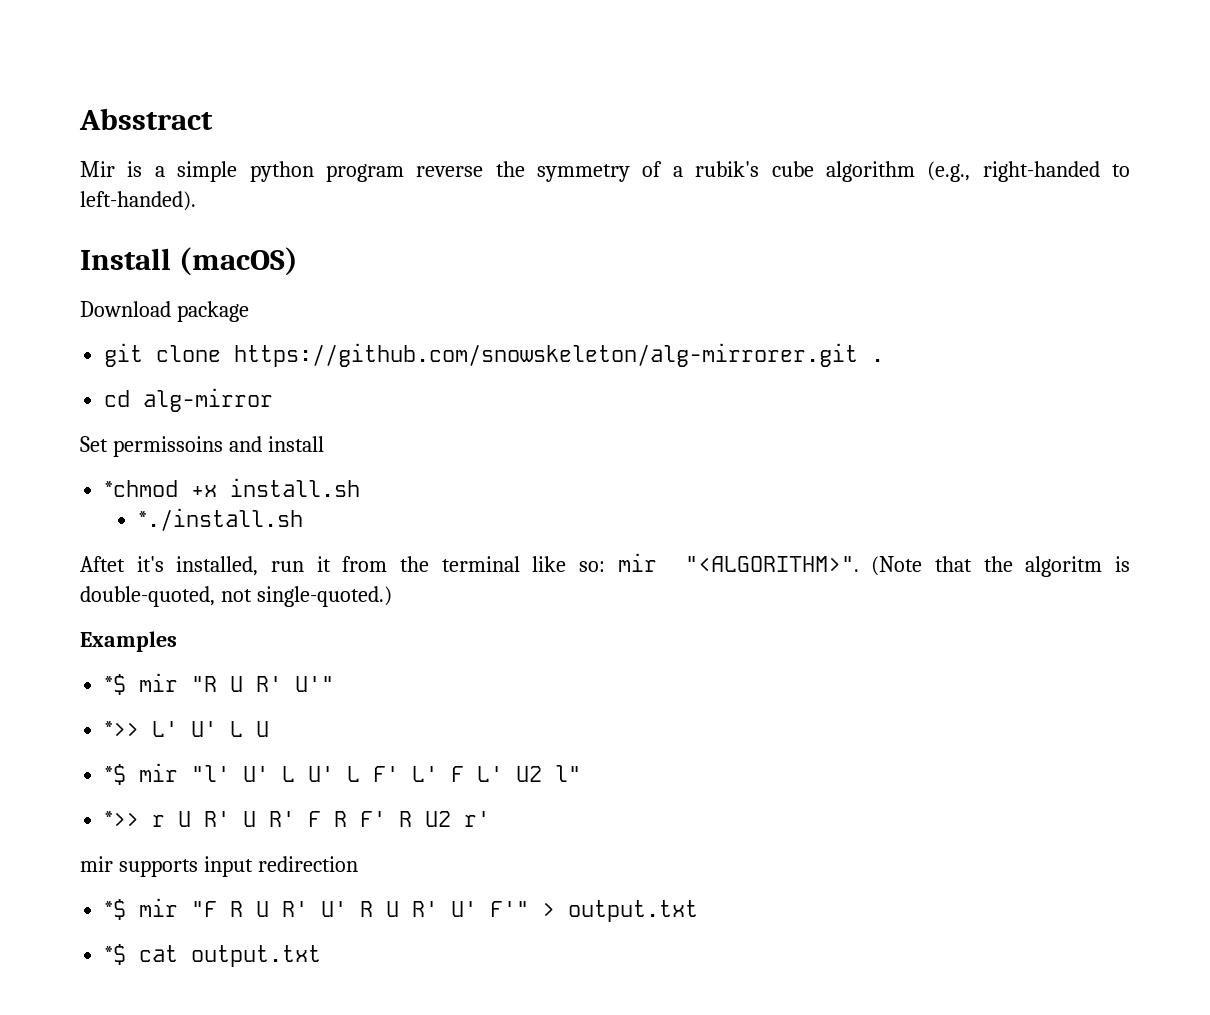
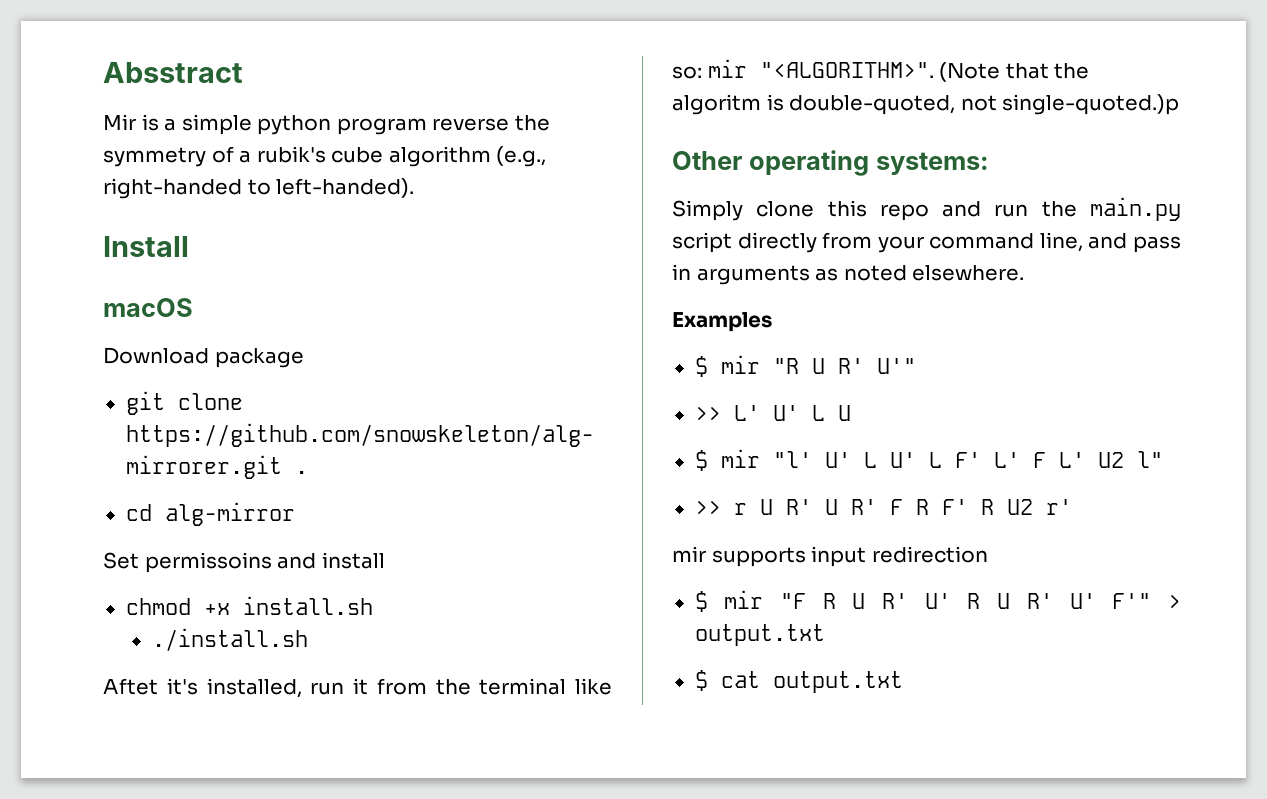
[179,247,299,276] (macOS) -> [103,298,193,317] // macOS
[104,480,179,497] *chmod -> [125,598,191,615] chmod
[137,508,303,531] *./install.sh -> [151,628,308,651] ./install.sh
[256,586,392,607] single-quoted.) -> [1002,94,1180,115] [672,150,989,176] [672,197,1181,221] [672,232,1181,253] [672,264,1025,285] single-quoted.)p // Other operating systems: // Simply clone this repo and run the main.py script directly from your command line, and pass in arguments as noted elsewhere.
[104,674,127,695] *$ -> [694,356,708,377] $
[104,721,140,737] *>> -> [694,406,721,421] >>
[104,764,127,785] *$ -> [694,450,708,471] $
[104,811,140,827] *>> -> [694,500,721,515] >>
[104,899,127,920] *$ -> [694,591,708,612] $
[104,944,127,965] *$ -> [694,670,708,691] $

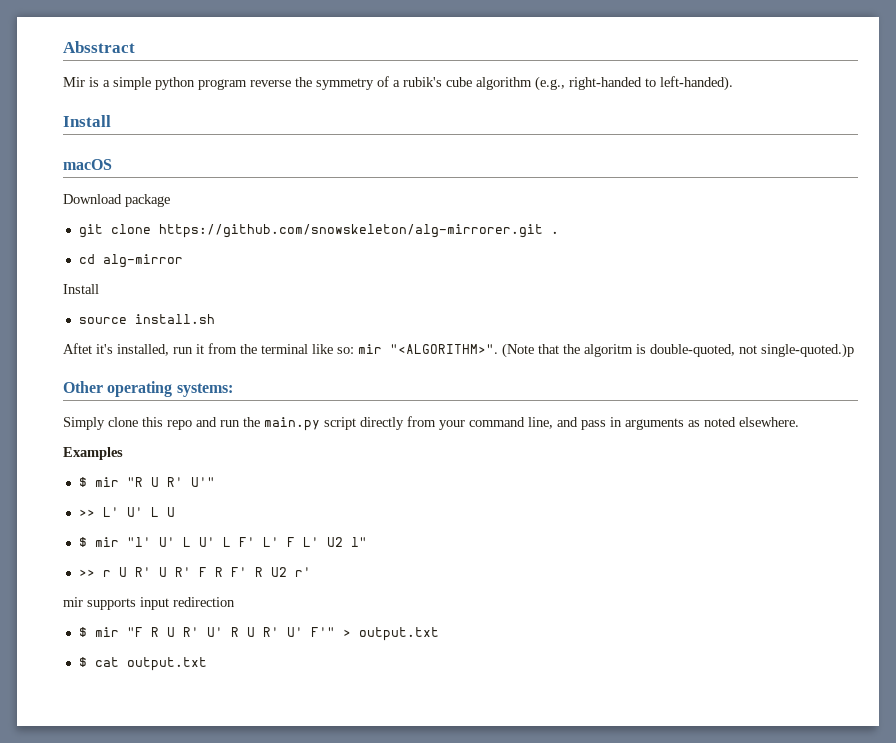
[103,552,385,573] [125,598,230,615] Set permissoins and install // chmod +x -> [63,284,99,294] [78,317,127,324] Install // source
[151,628,308,651] // ./install.sh -> (215, 319) none

